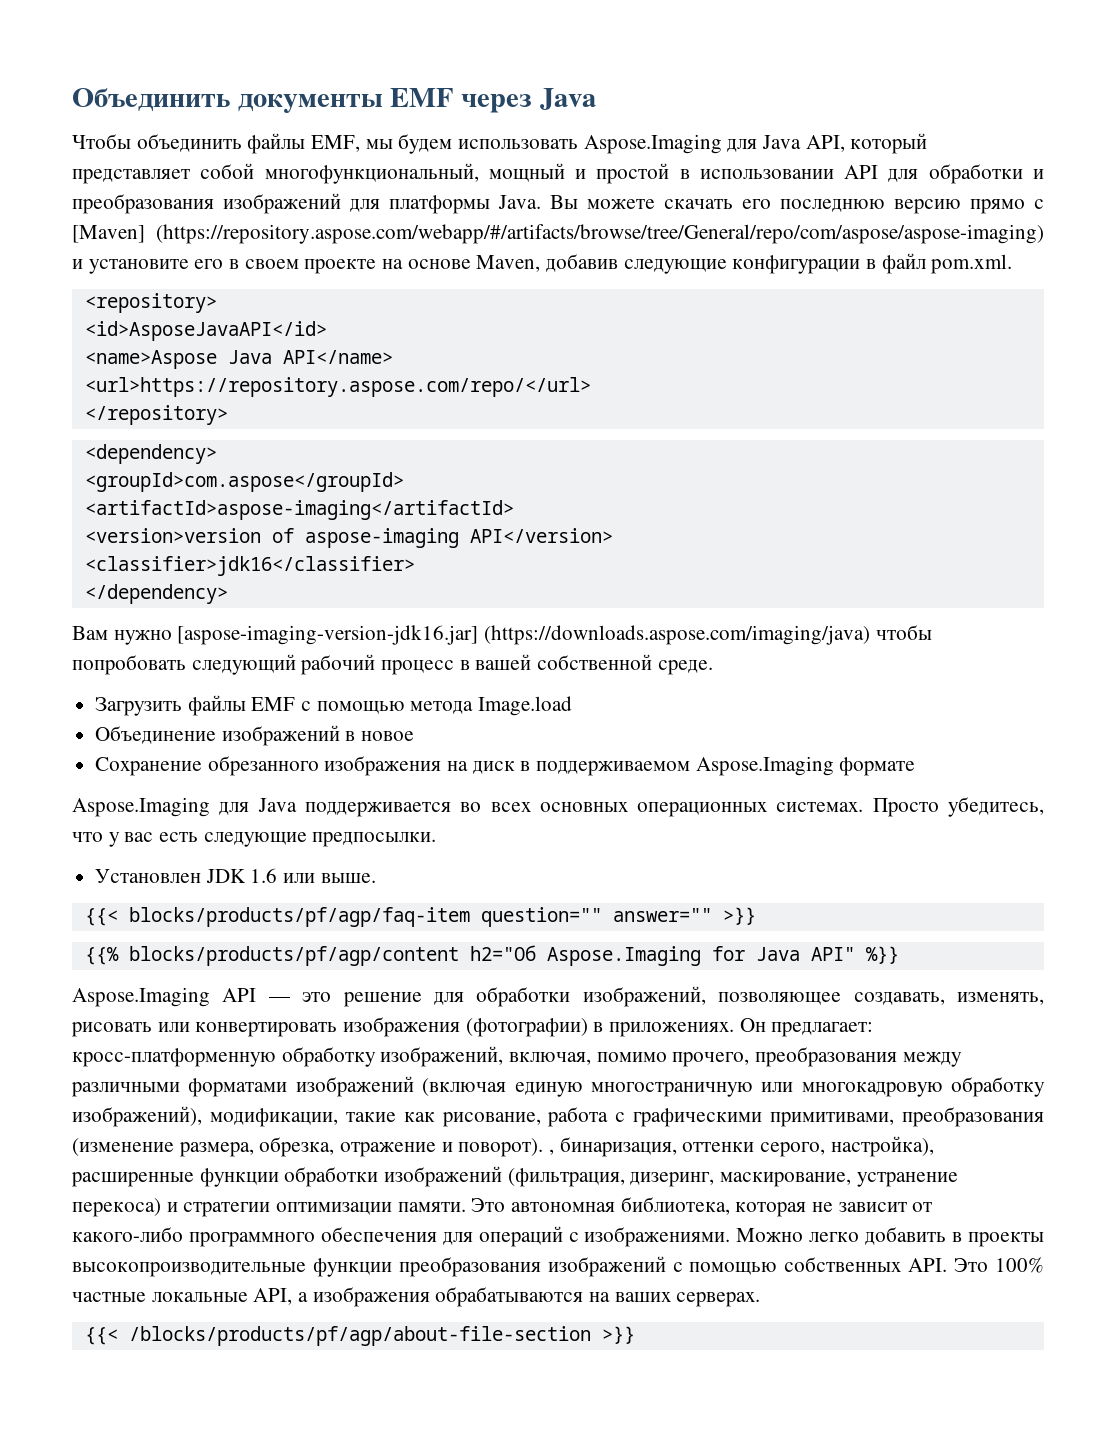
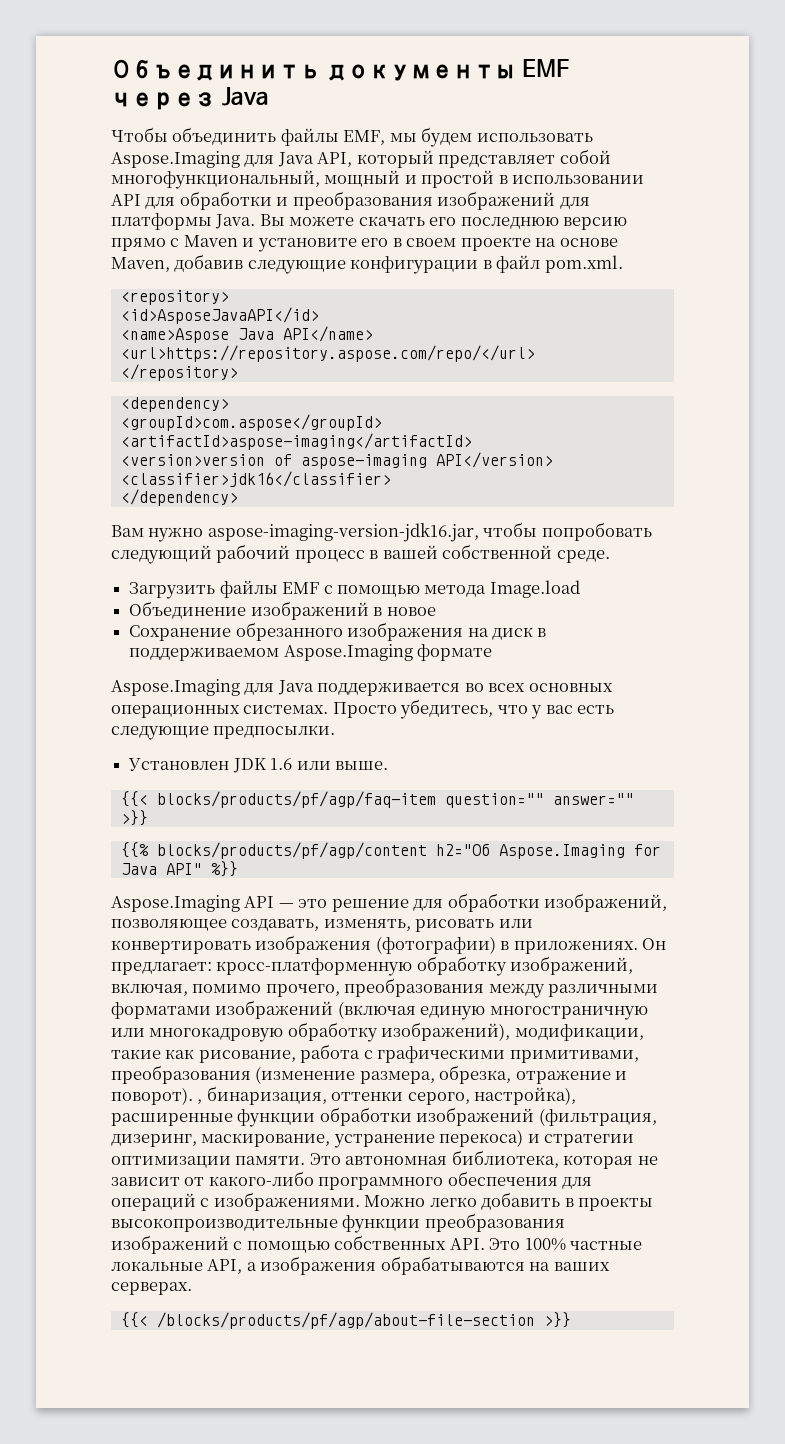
[72,224,1044,244] [Maven] (https://repository.aspose.com/webapp/#/artifacts/browse/tree/General/repo/com/aspose/aspose-imaging) -> [183,235,238,247] Maven
[177,625,871,645] [aspose-imaging-version-jdk16.jar] (https://downloads.aspose.com/imaging/java) -> [207,523,479,542] aspose-imaging-version-jdk16.jar,

